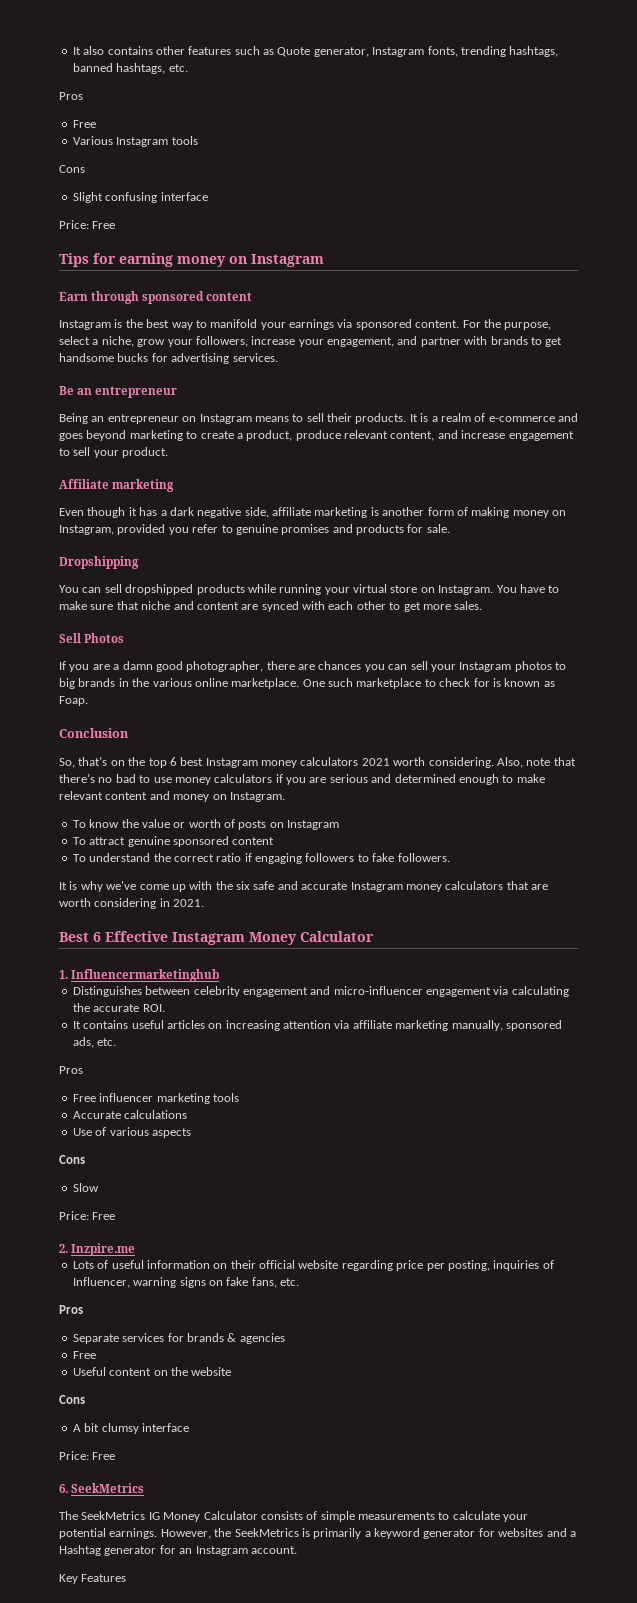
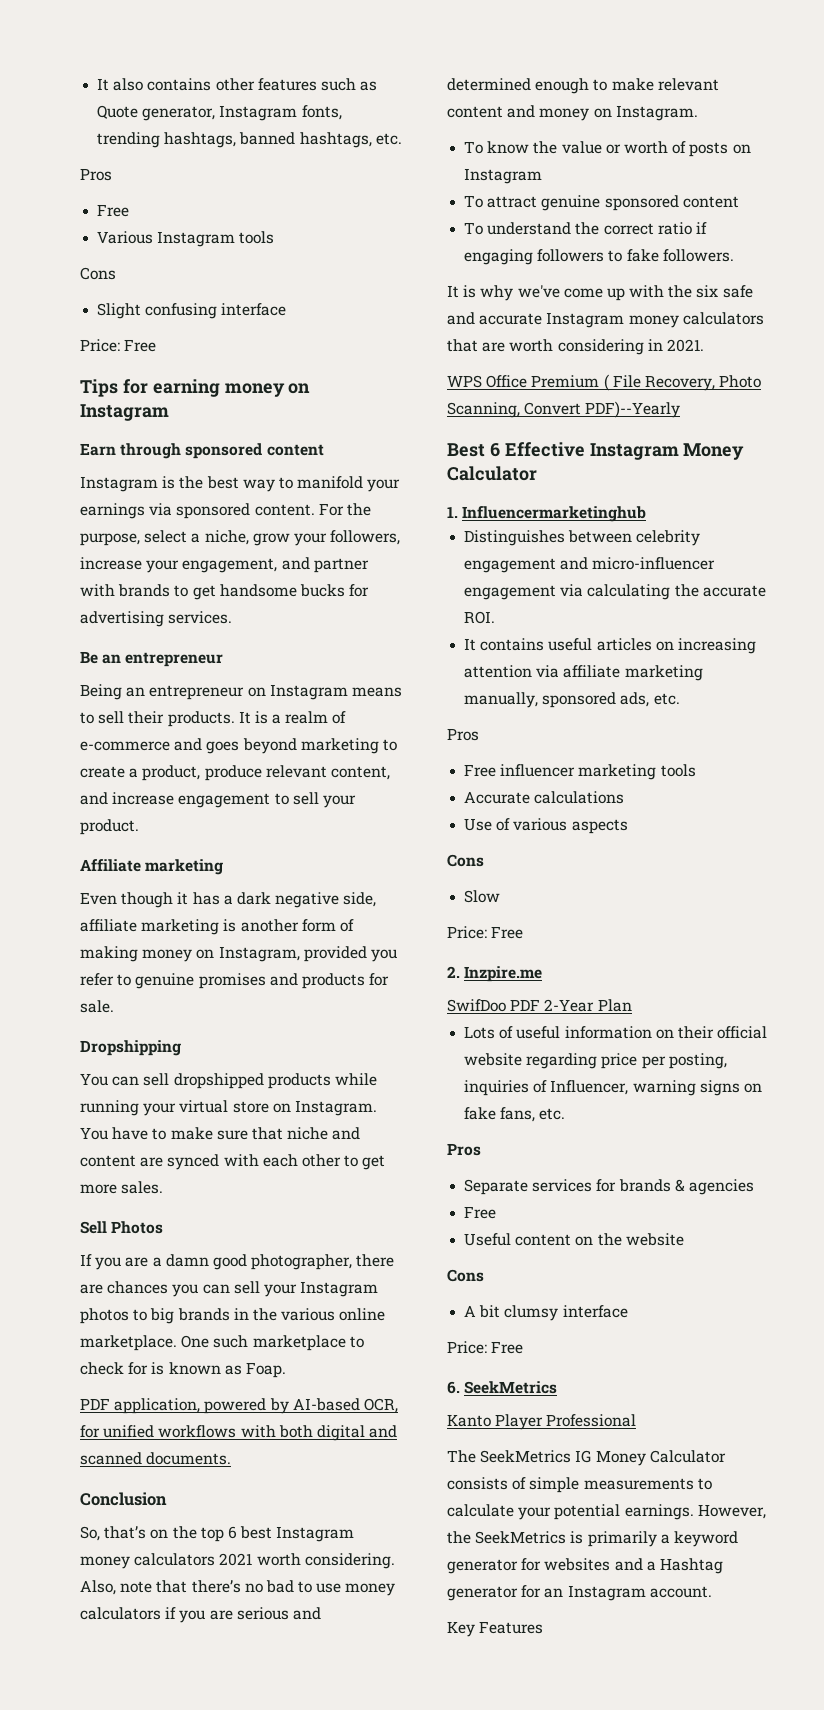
(88, 701) none -> [80,1398,398,1414] [80,1425,398,1441] [80,1452,232,1465] // PDF application, powered by AI-based OCR, for unified workflows with both digital and scanned documents.
(205, 903) none -> [447,374,762,391] [447,401,681,418] // WPS Office Premium ( File Recovery, Photo Scanning, Convert PDF)--Yearly
(136, 1249) none -> [447,999,632,1012] // SwifDoo PDF 2-Year Plan
(145, 1488) none -> [447,1414,637,1430] // Kanto Player Professional

